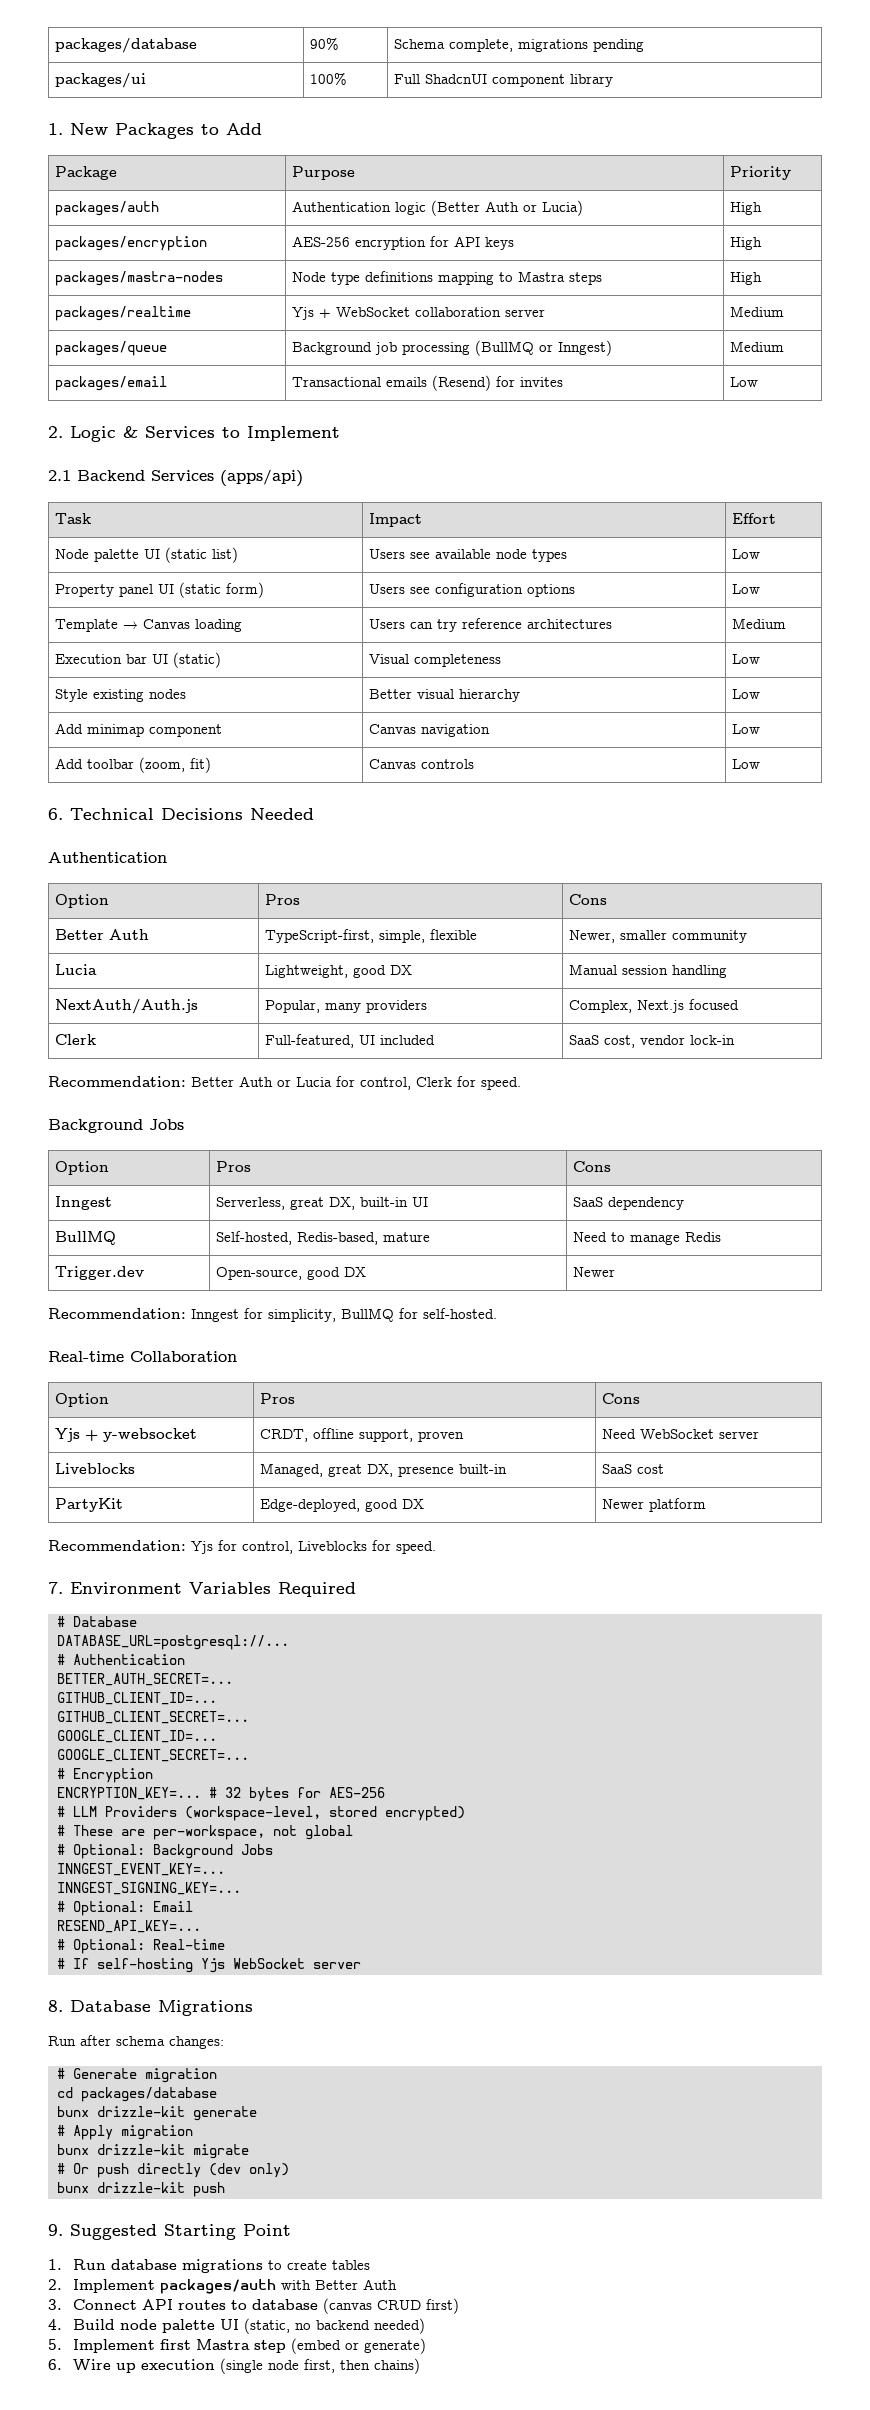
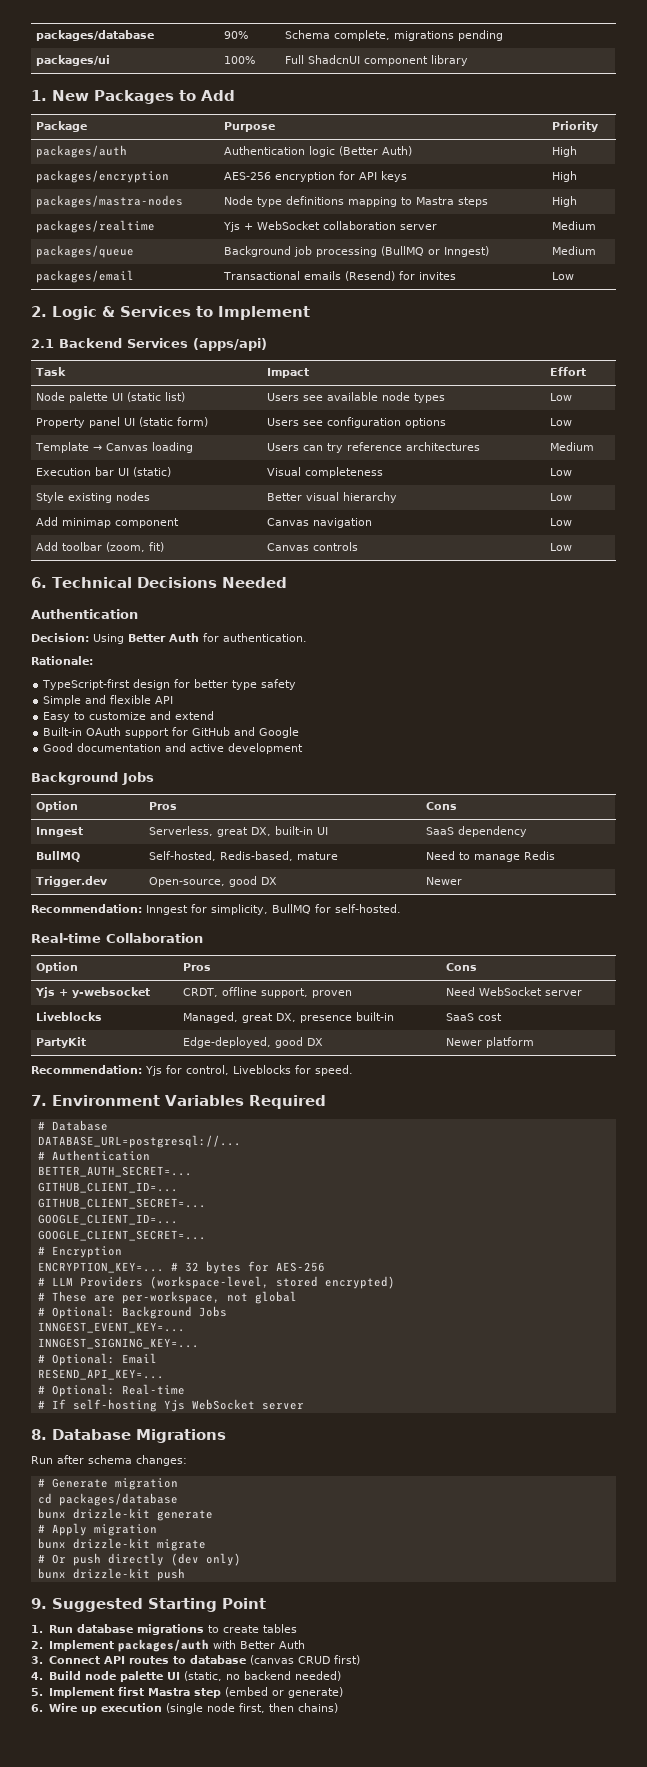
[484,200,583,216] Auth or Lucia) -> [381,146,412,156] Auth)
[54,894,109,908] [264,894,300,905] [568,894,607,905] [54,929,149,940] [264,929,477,943] [568,930,747,943] [54,964,97,975] [264,965,412,978] [568,964,727,978] [54,999,198,1014] [264,1000,427,1013] [568,999,739,1013] [54,1034,96,1045] [264,1034,435,1048] [568,1035,735,1048] [48,1076,521,1090] // Option | Pros | Cons // Better Auth | TypeScript-first, simple, flexible | Newer, smaller community // Lucia | Lightweight, good DX | Manual session handling // NextAuth/Auth.js | Popular, many providers | Complex, Next.js focused // Clerk | Full-featured, UI included | SaaS cost, vendor lock-in // Recommendation: Better Auth or Lucia for control, Clerk for speed. -> [31,633,307,644] [31,656,93,665] [42,679,297,690] [43,695,174,706] [43,711,215,722] [43,727,300,738] [43,743,304,754] // Decision: Using Better Auth for authentication. // Rationale: // TypeScript-first design for better type safety // Simple and flexible API // Easy to customize and extend // Built-in OAuth support for GitHub and Google // Good documentation and active development

